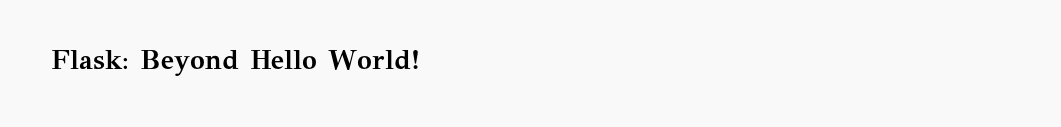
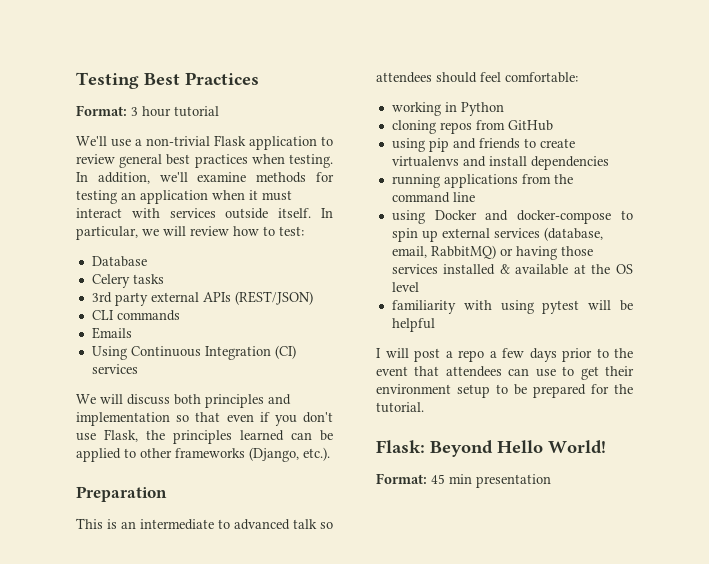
(51, 60) none -> [76,72,259,89] [76,105,219,117] [76,135,333,150] [76,154,333,168] [76,172,334,184] [76,190,292,204] [76,208,333,219] [76,226,304,240] [91,256,147,267] [91,274,164,288] [91,291,313,306] [91,310,180,321] [91,327,132,339] [91,345,296,360] [91,364,138,374] [76,394,291,408] [76,412,333,426] [76,429,333,444] [76,447,330,462] [76,486,167,502] [76,518,333,530] [376,72,578,83] [391,102,504,116] [391,120,553,134] [391,138,575,152] [391,156,609,170] [391,174,573,188] [391,192,475,203] [391,210,633,224] [391,227,603,242] [391,245,593,260] [391,264,633,275] [391,282,419,292] [391,300,633,314] [391,318,435,332] [376,348,633,362] [376,366,634,380] [376,384,633,398] [376,402,424,413] Testing Best Practices // Format: 3 hour tutorial // We'll use a non-trivial Flask application to review general best practices when testing. In addition, we'll examine methods for testing an application when it must interact with services outside itself. In particular, we will review how to test: // Database // Celery tasks // 3rd party external APIs (REST/JSON) // CLI commands // Emails // Using Continuous Integration (CI) services // We will discuss both principles and implementation so that even if you don't use Flask, the principles learned can be applied to other frameworks (Django, etc.). // Preparation // This is an intermediate to advanced talk so attendees should feel comfortable: // working in Python // cloning repos from GitHub // using pip and friends to create virtualenvs and install dependencies // running applications from the command line // using Docker and docker-compose to spin up external services (database, email, RabbitMQ) or having those services installed & available at the OS level // familiarity with using pytest will be helpful // I will post a repo a few days prior to the event that attendees can use to get their environment setup to be prepared for the tutorial. //
(420, 60) none -> [376,473,551,488] // Format: 45 min presentation

